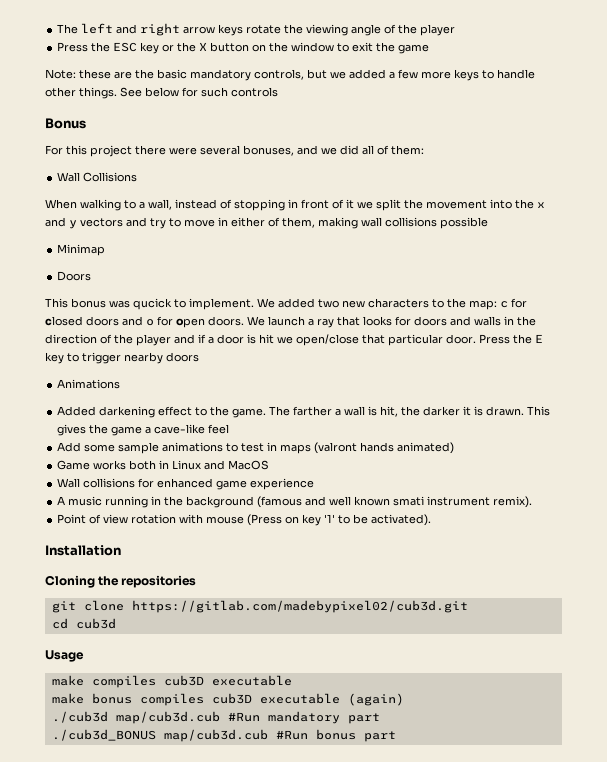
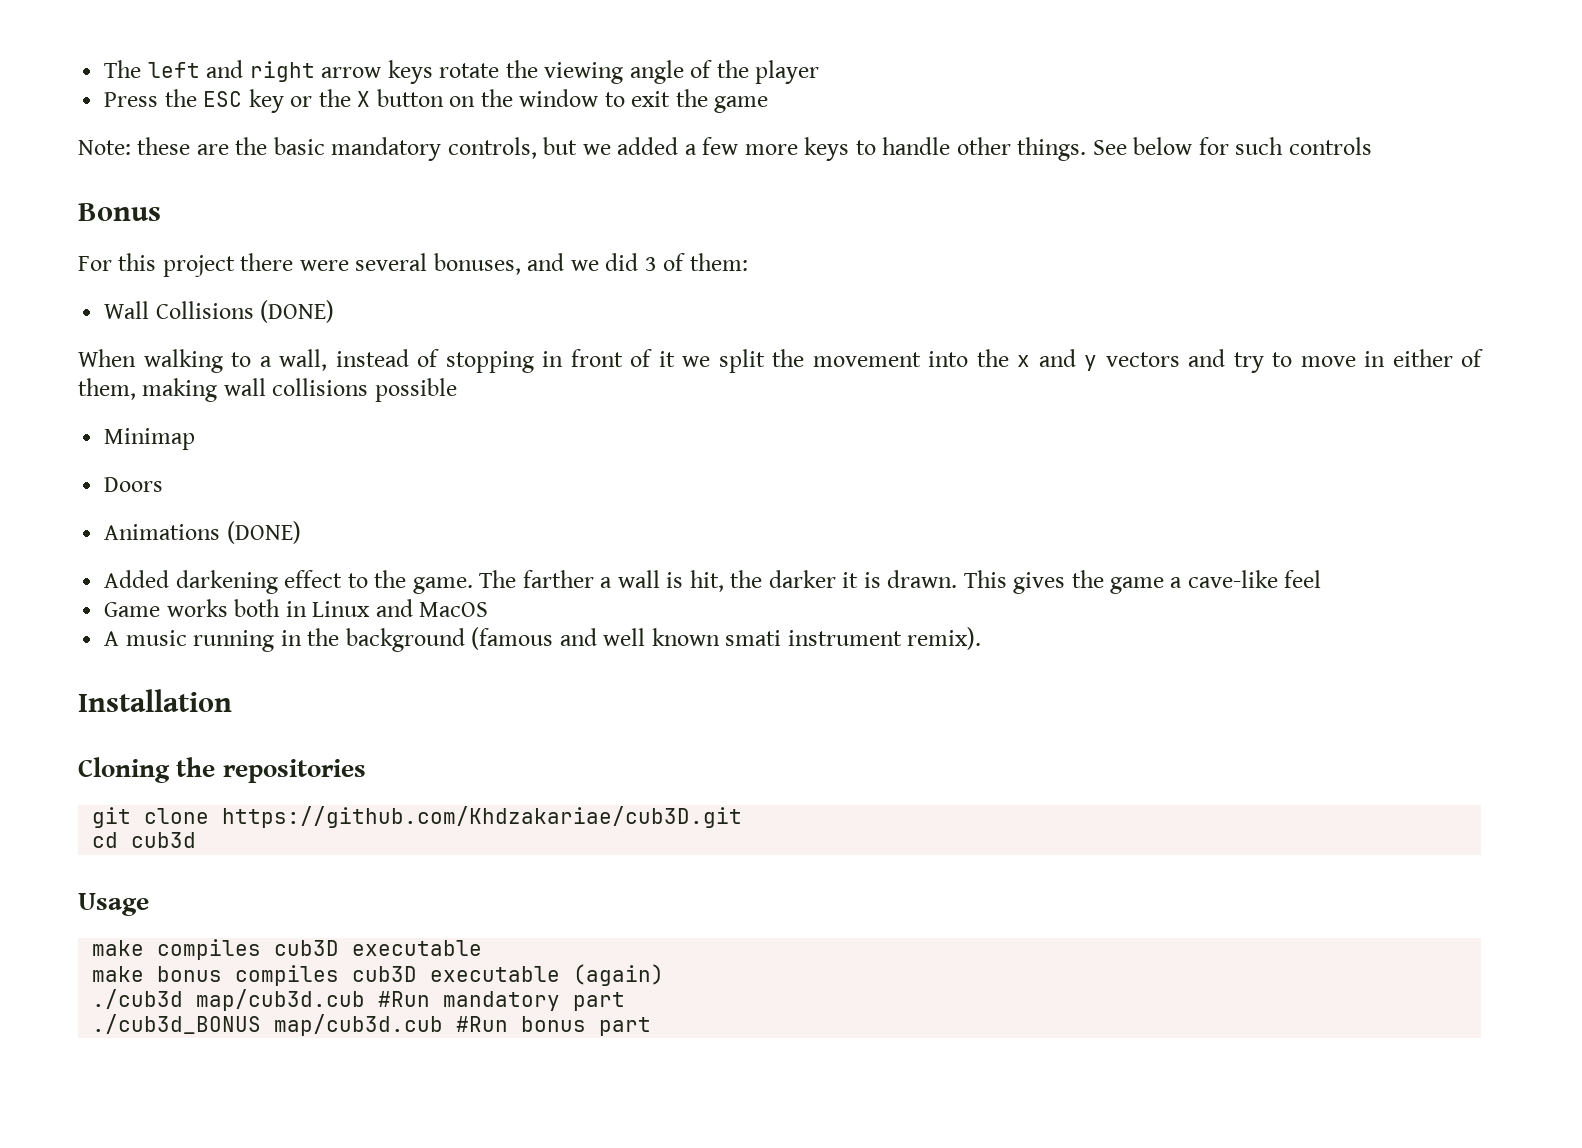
[362,145,374,155] all -> [644,257,657,271] 3
(138, 177) none -> [260,300,335,323] (DONE)
[45,298,527,310] [45,316,536,328] [45,334,543,346] [45,352,199,364] // This bonus was qucick to implement. We added two new characters to the map: c for closed doors and o for open doors. We launch a ray that looks for doors and walls in the direction of the player and if a door is hit we open/close that particular door. Press the E key to trigger nearby doors -> (164, 484) none
(121, 384) none -> [226,521,301,544] (DONE)
[57,442,455,454] // Add some sample animations to test in maps (valront hands animated) -> (1322, 579) none
[57,478,315,490] // Wall collisions for enhanced game experience -> (489, 609) none
[57,514,432,526] // Point of view rotation with mouse (Press on key '1' to be activated). -> (982, 638) none
[131,600,468,613] https://gitlab.com/madebypixel02/cub3d.git -> [222,806,743,828] https://github.com/Khdzakariae/cub3D.git

